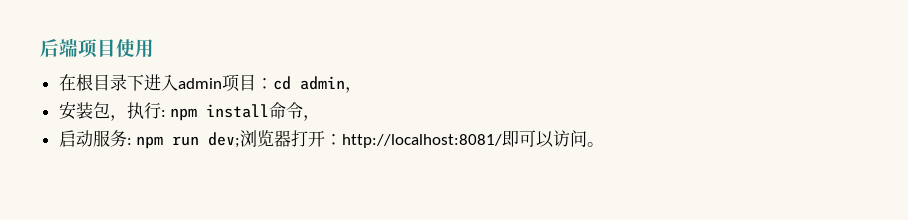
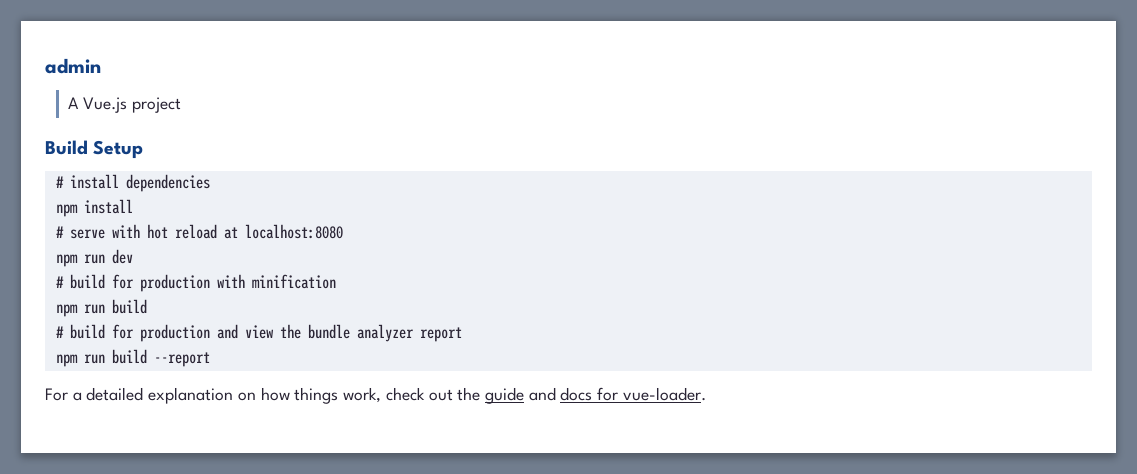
[40,38,154,58] [58,74,362,93] [58,102,321,121] [58,130,605,149] 后端项目使用 // 在根目录下进入admin项目：cd admin， // 安装包，执行: npm install命令， // 启动服务: npm run dev;浏览器打开：http://localhost:8081/即可以访问。 -> [45,58,101,74] [68,97,181,113] [45,140,144,159] [55,174,210,192] [55,199,133,217] [55,224,343,239] [55,249,133,267] [55,274,336,292] [55,299,147,317] [55,324,462,342] [55,349,210,367] [45,387,706,404] admin // A Vue.js project // Build Setup // # install dependencies // npm install // # serve with hot reload at localhost:8080 // npm run dev // # build for production with minification // npm run build // # build for production and view the bundle analyzer report // npm run build --report // For a detailed explanation on how things work, check out the guide and docs for vue-loader.

